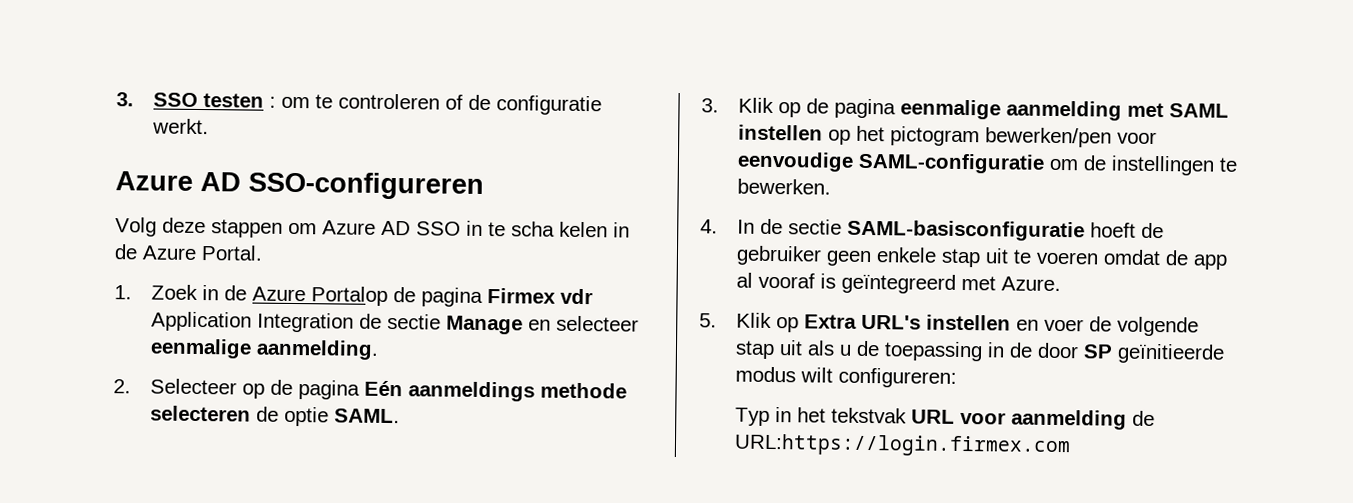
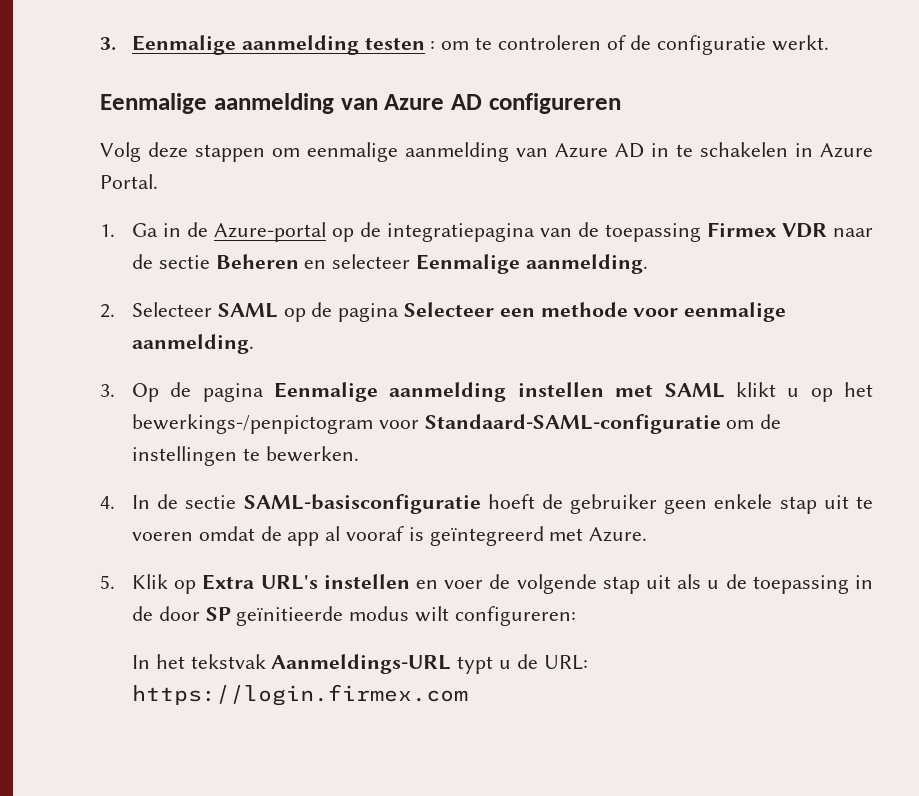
[116,92,199,107] 3. SSO -> [100,35,359,55] 3. Eenmalige aanmelding
[115,171,484,200] Azure AD SSO-configureren -> [100,93,621,114] Eenmalige aanmelding van Azure AD configureren
[322,220,461,236] Azure AD SSO -> [307,142,644,162] eenmalige aanmelding van Azure AD
[511,221,630,238] [114,244,138,260] scha kelen in de -> [700,142,813,157] schakelen in
[151,284,594,307] [151,311,640,335] [150,338,380,360] [113,378,628,402] [150,405,401,427] [701,97,1230,121] [738,124,1158,148] [737,151,1046,174] Zoek in de Azure Portalop de pagina Firmex vdr Application Integration de sectie Manage en selecteer eenmalige aanmelding. // 2. Selecteer op de pagina Eén aanmeldings methode selecteren de optie SAML. // 3. Klik op de pagina eenmalige aanmelding met SAML instellen op het pictogram bewerken/pen voor eenvoudige SAML-configuratie -> [132,222,873,242] [132,254,648,274] [100,302,787,322] [132,334,255,354] [100,382,873,402] [132,414,721,434] Ga in de Azure-portal op de integratiepagina van de toepassing Firmex VDR naar de sectie Beheren en selecteer Eenmalige aanmelding. // 2. Selecteer SAML op de pagina Selecteer een methode voor eenmalige aanmelding. // 3. Op de pagina Eenmalige aanmelding instellen met SAML klikt u op het bewerkings-/penpictogram voor Standaard-SAML-configuratie
[735,407,1156,430] [734,433,1072,458] Typ in het tekstvak URL voor aanmelding de URL:https://login.firmex.com -> [132,654,588,674] [132,684,469,706] In het tekstvak Aanmeldings-URL typt u de URL: https://login.firmex.com

